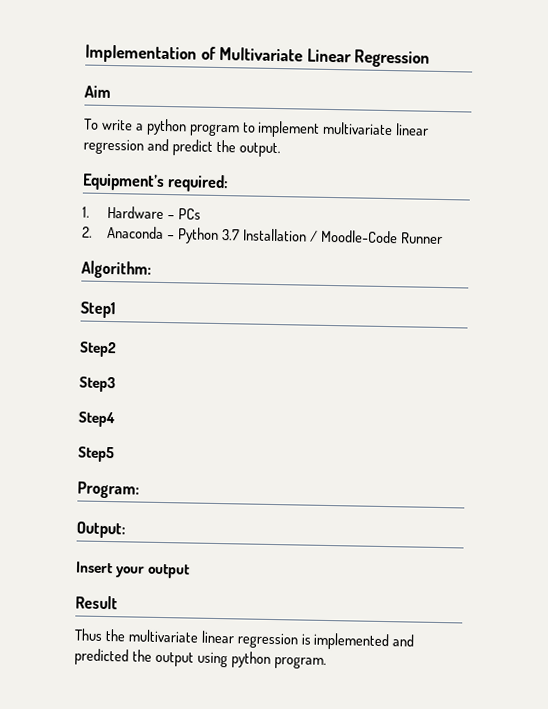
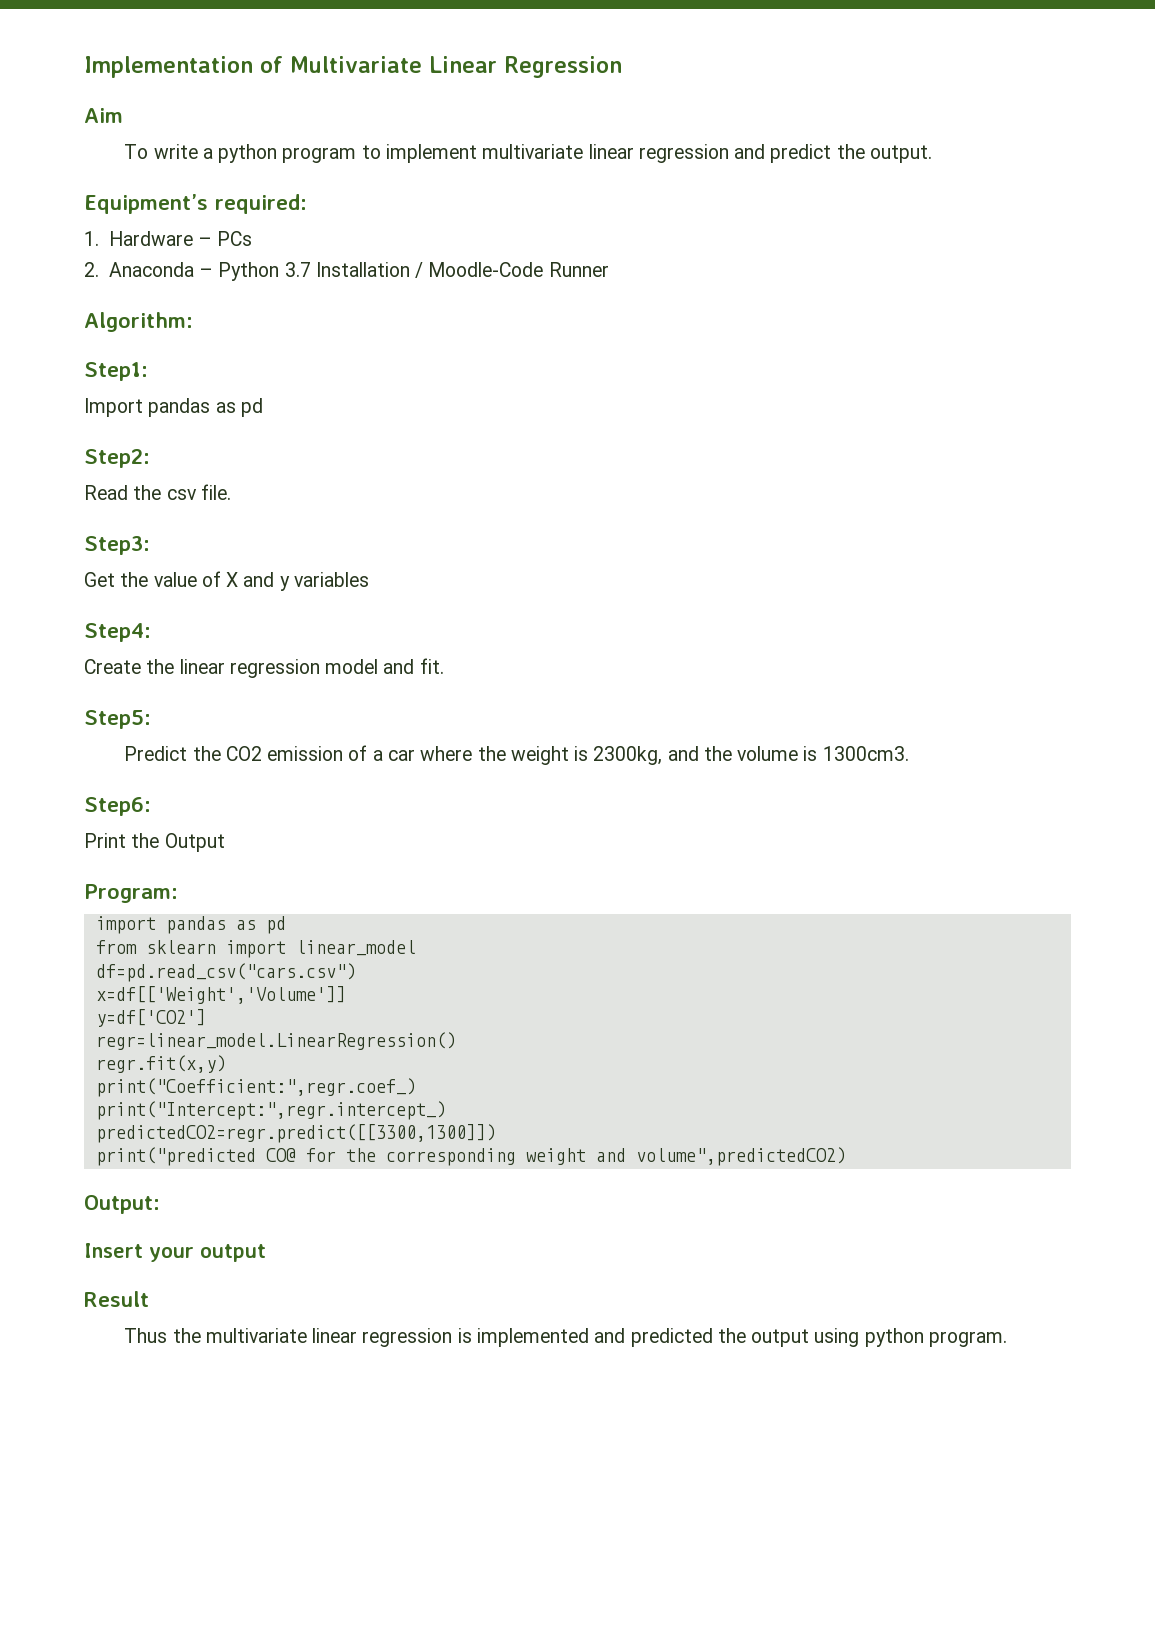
[80,301,116,319] [79,341,117,358] [79,376,116,393] [78,411,115,428] [78,446,115,463] [77,481,140,499] Step1 // Step2 // Step3 // Step4 // Step5 // Program: -> [84,362,148,381] [84,398,263,417] [84,449,150,468] [84,484,231,500] [84,536,150,555] [84,571,369,591] [84,623,151,642] [84,658,444,678] [84,710,151,729] [124,745,909,765] [84,797,151,816] [84,833,225,852] [84,884,178,903] [95,916,286,934] [95,940,416,958] [95,963,356,982] [95,986,346,1004] [95,1009,206,1027] [95,1032,456,1050] [95,1055,226,1073] [95,1078,416,1097] [95,1101,446,1120] [95,1124,496,1143] [95,1147,846,1166] Step1: // Import pandas as pd // Step2: // Read the csv file. // Step3: // Get the value of X and y variables // Step4: // Create the linear regression model and fit. // Step5: // Predict the CO2 emission of a car where the weight is 2300kg, and the volume is 1300cm3. // Step6: // Print the Output // Program: // import pandas as pd // from sklearn import linear_model // df=pd.read_csv("cars.csv") // x=df[['Weight','Volume']] // y=df['CO2'] // regr=linear_model.LinearRegression() // regr.fit(x,y) // print("Coefficient:",regr.coef_) // print("Intercept:",regr.intercept_) // predictedCO2=regr.predict([[3300,1300]]) // print("predicted CO@ for the corresponding weight and volume",predictedCO2)

